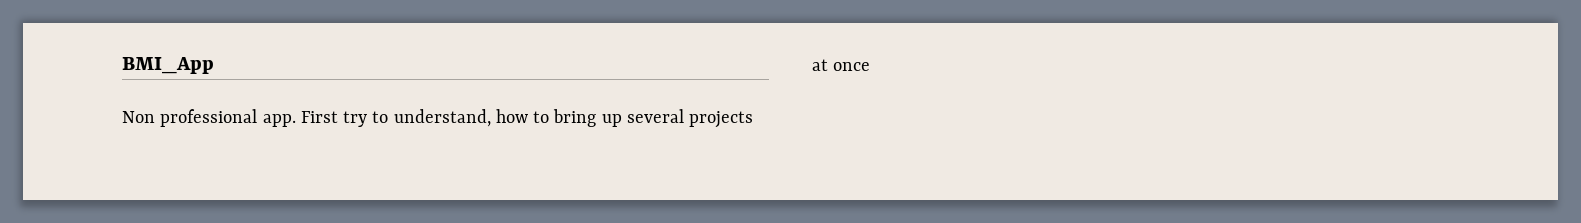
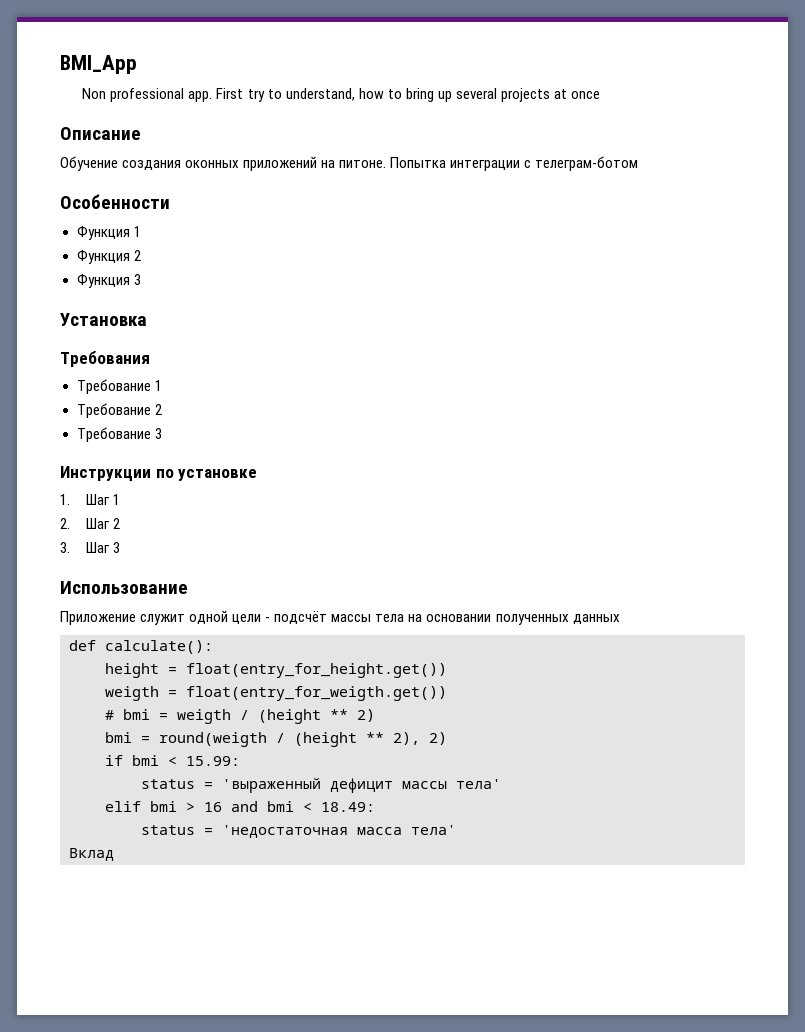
(871, 66) none -> [60,127,141,140] [60,156,639,171] [60,194,170,209] [76,226,141,240] [76,250,141,264] [76,274,141,288] [60,313,147,326] [60,351,150,367] [76,379,162,394] [76,403,162,418] [76,427,162,442] [60,466,258,482] [60,494,120,505] [60,518,120,529] [60,542,120,553] [60,581,188,594] [60,610,620,625] [69,640,213,654] [105,663,447,678] [105,686,447,701] [105,709,375,724] [105,732,447,747] [105,755,240,766] [141,778,501,793] [105,801,375,812] [141,825,456,838] [69,848,114,861] // Описание // Обучение создания оконных приложений на питоне. Попытка интеграции с телеграм-ботом // Особенности // Функция 1 // Функция 2 // Функция 3 // Установка // Требования // Требование 1 // Требование 2 // Требование 3 // Инструкции по установке // 1. Шаг 1 // 2. Шаг 2 // 3. Шаг 3 // Использование // Приложение служит одной цели - подсчёт массы тела на основании полученных данных // def calculate(): // height = float(entry_for_height.get()) // weigth = float(entry_for_weigth.get()) // # bmi = weigth / (height ** 2) // bmi = round(weigth / (height ** 2), 2) // if bmi < 15.99: // status = 'выраженный дефицит массы тела' // elif bmi > 16 and bmi < 18.49: // status = 'недостаточная масса тела' // Вклад

